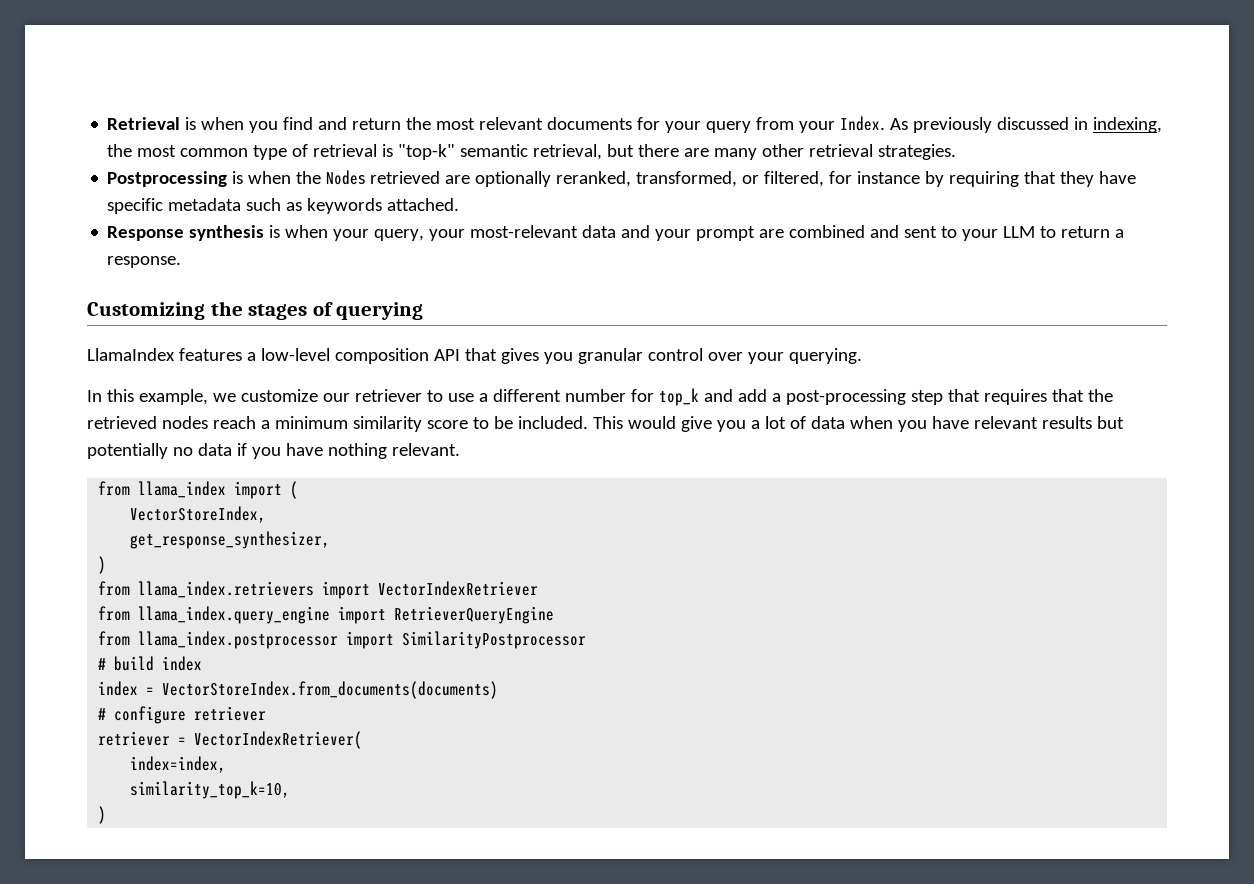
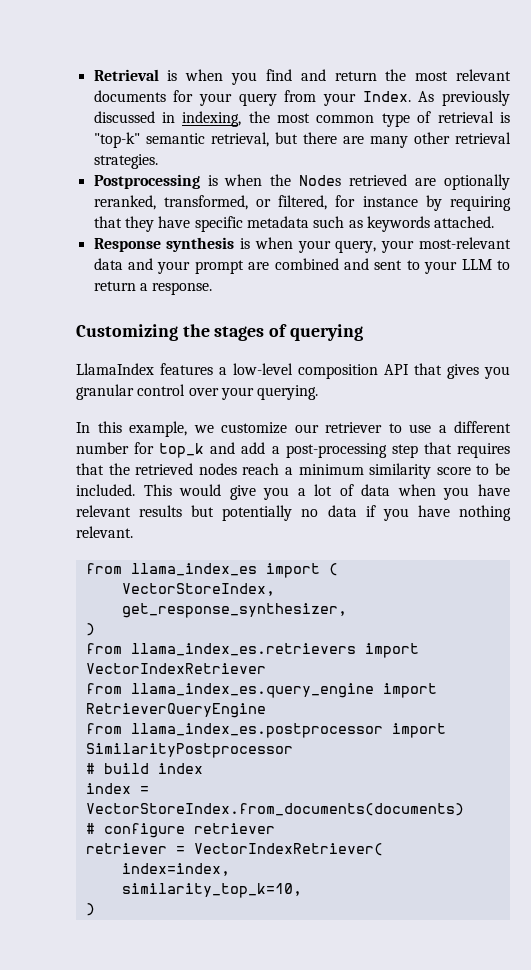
[138,481,227,498] llama_index -> [130,563,257,576] llama_index_es
[138,581,315,598] llama_index.retrievers -> [130,643,356,656] llama_index_es.retrievers
[138,606,331,624] llama_index.query_engine -> [130,683,374,698] llama_index_es.query_engine
[138,631,339,649] llama_index.postprocessor -> [130,723,383,738] llama_index_es.postprocessor

